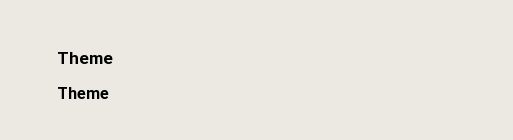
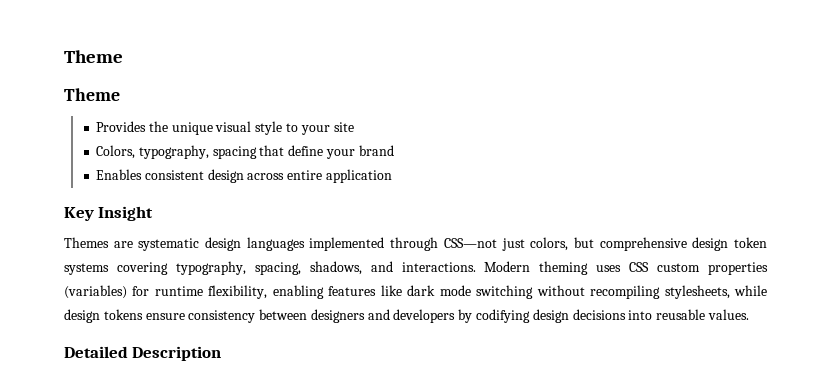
(109, 93) none -> [96,121,354,135] [96,145,394,159] [96,169,393,183] [64,206,154,221] [64,237,768,251] [64,261,768,275] [64,285,767,299] [64,309,749,323] [64,346,222,361] // Provides the unique visual style to your site // Colors, typography, spacing that define your brand // Enables consistent design across entire application // Key Insight // Themes are systematic design languages implemented through CSS—not just colors, but comprehensive design token systems covering typography, spacing, shadows, and interactions. Modern theming uses CSS custom properties (variables) for runtime flexibility, enabling features like dark mode switching without recompiling stylesheets, while design tokens ensure consistency between designers and developers by codifying design decisions into reusable values. // Detailed Description

